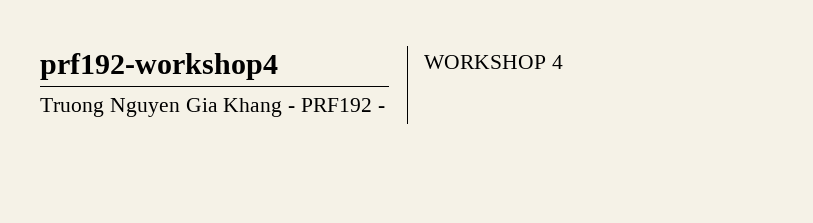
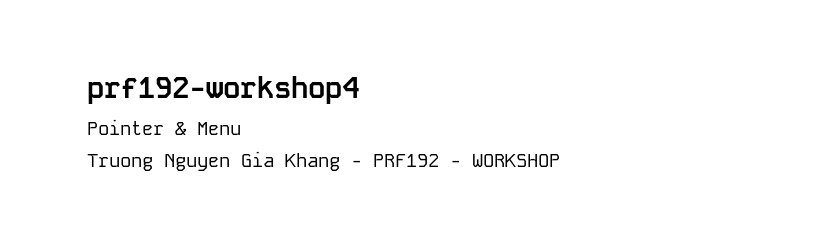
(278, 66) none -> [87,119,241,135] // Pointer & Menu
[551,55,563,69] 4 -> (560, 160) none

